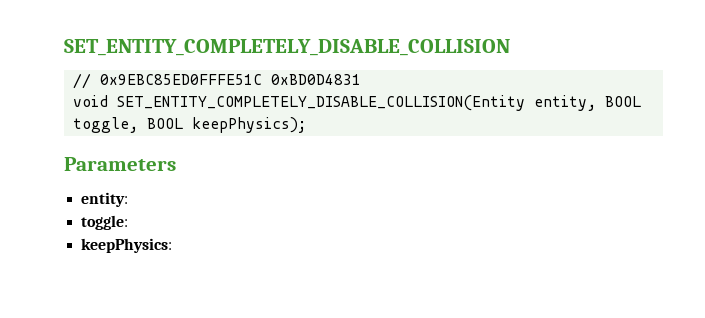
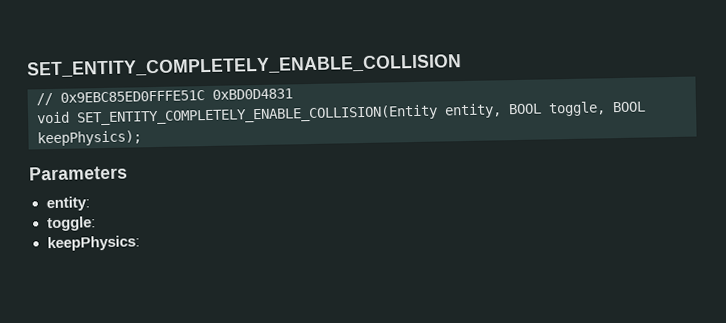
[64,39,510,56] SET_ENTITY_COMPLETELY_DISABLE_COLLISION -> [27,54,462,78] SET_ENTITY_COMPLETELY_ENABLE_COLLISION
[117,95,526,111] SET_ENTITY_COMPLETELY_DISABLE_COLLISION(Entity -> [76,104,438,126] SET_ENTITY_COMPLETELY_ENABLE_COLLISION(Entity

